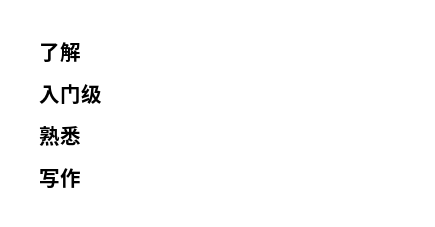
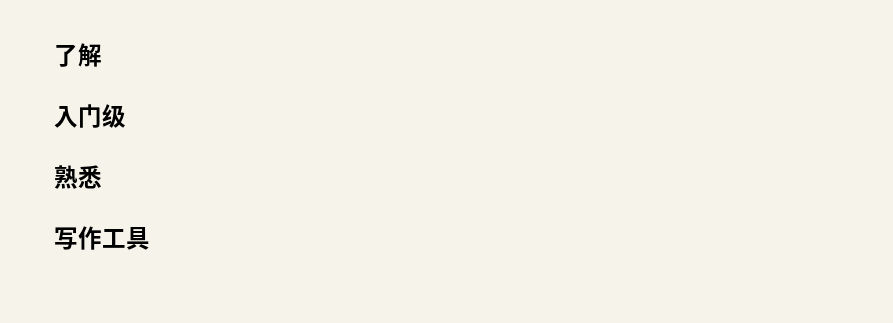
(81, 178) none -> [102,227,150,250] 工具

